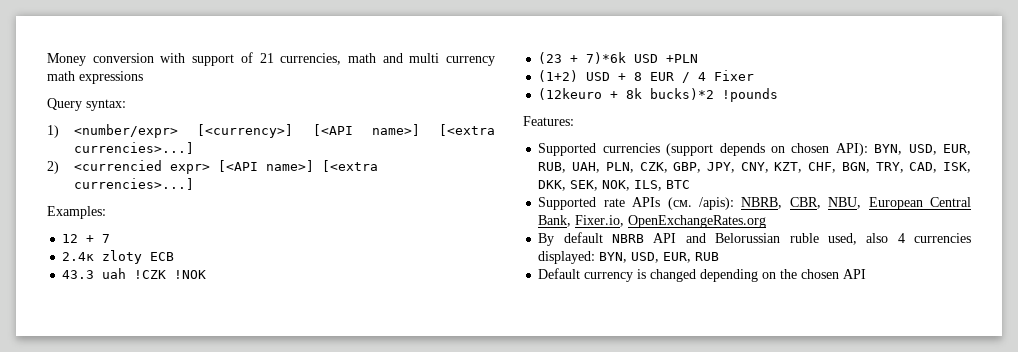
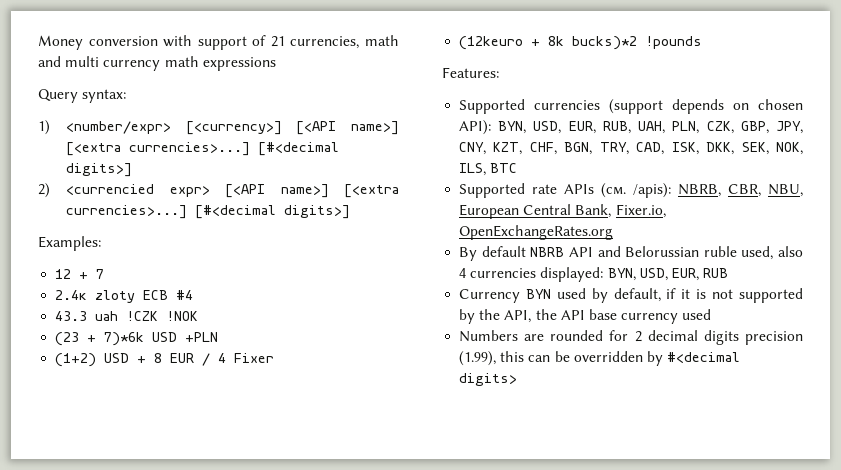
(195, 148) none -> [258,142,340,156] [66,163,133,177] [#<decimal digits>]
(195, 184) none -> [195,205,351,219] [#<decimal digits>]
(175, 256) none -> [176,290,194,300] #4
[538,268,867,282] Default currency is changed depending on the chosen API -> [459,288,803,303] [459,309,712,324] [459,330,803,345] [459,351,741,366] [459,373,518,386] Currency BYN used by default, if it is not supported by the API, the API base currency used // Numbers are rounded for 2 decimal digits precision (1.99), this can be overridden by #<decimal digits>

